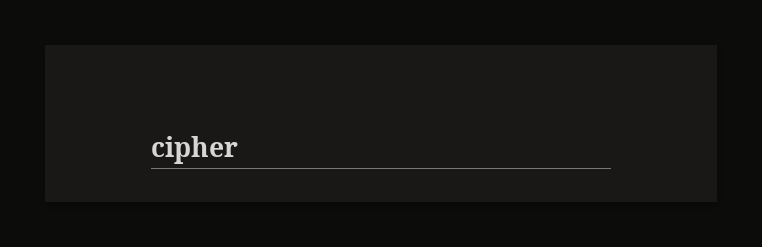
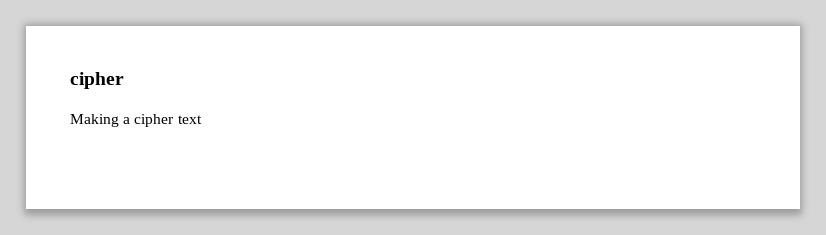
[151,136,238,164] cipher -> [70,72,124,89] [70,114,202,127] cipher // Making a cipher text

